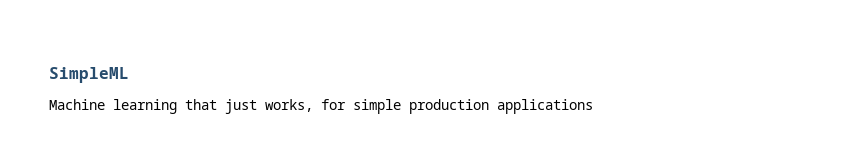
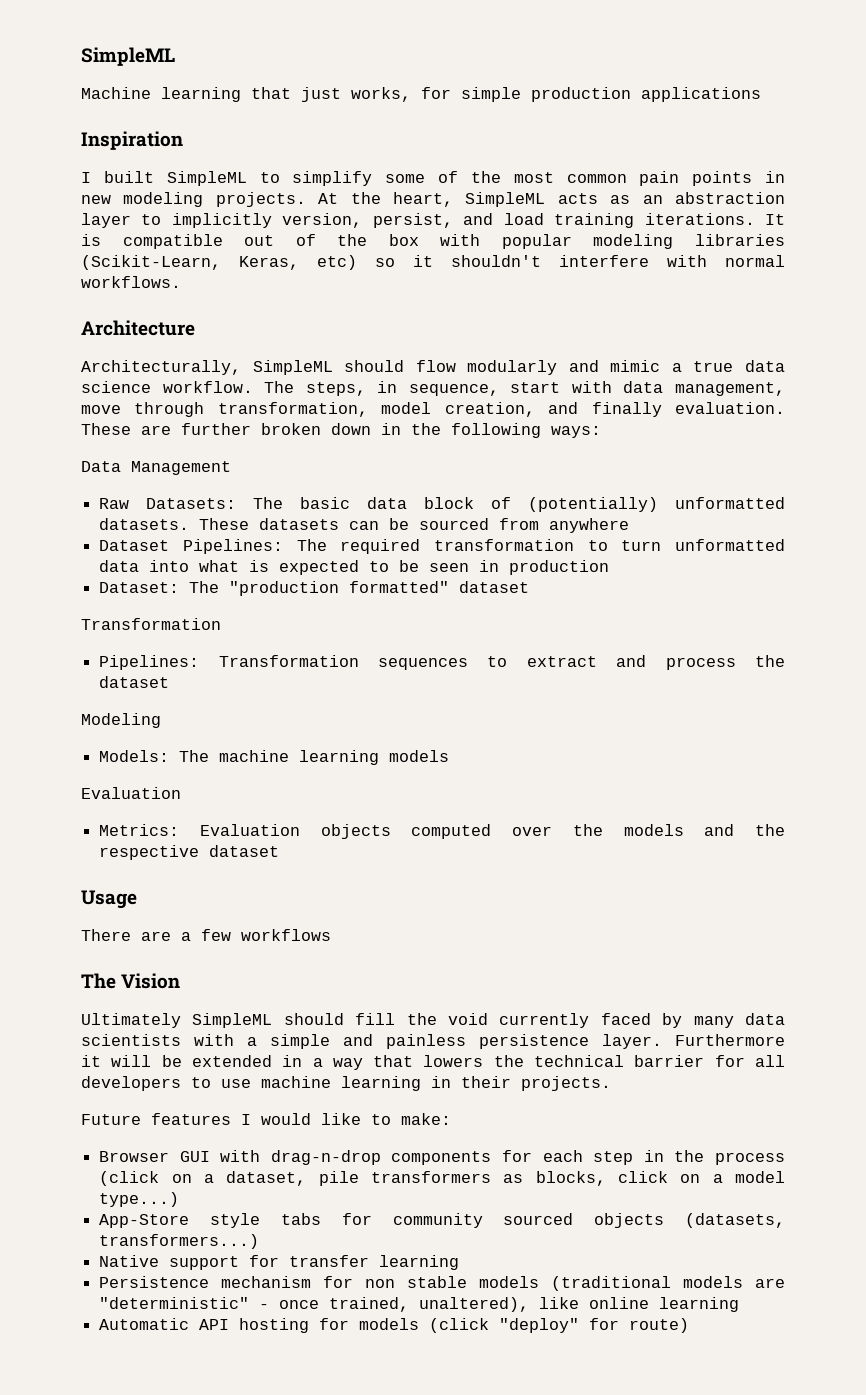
(593, 106) none -> [81,131,183,150] [81,171,786,186] [81,192,785,207] [81,213,786,228] [81,234,785,249] [81,255,785,270] [81,276,181,288] [81,320,195,336] [81,360,785,375] [81,381,785,396] [81,402,786,417] [81,423,601,438] [81,461,231,475] [99,497,785,512] [99,518,630,533] [99,539,785,554] [99,560,610,575] [99,581,530,596] [81,618,221,630] [99,655,785,670] [99,676,170,688] [81,713,161,728] [99,750,450,765] [81,787,181,799] [99,824,786,839] [99,845,280,860] [81,890,137,909] [81,929,331,941] [81,973,181,989] [81,1013,785,1028] [81,1034,785,1049] [81,1055,785,1070] [81,1076,611,1091] [81,1113,451,1125] [99,1150,786,1165] [99,1171,786,1186] [99,1192,180,1207] [99,1213,785,1228] [99,1234,260,1249] [99,1255,460,1270] [99,1276,785,1291] [99,1297,740,1312] [99,1318,690,1333] // Inspiration // I built SimpleML to simplify some of the most common pain points in new modeling projects. At the heart, SimpleML acts as an abstraction layer to implicitly version, persist, and load training iterations. It is compatible out of the box with popular modeling libraries (Scikit-Learn, Keras, etc) so it shouldn't interfere with normal workflows. // Architecture // Architecturally, SimpleML should flow modularly and mimic a true data science workflow. The steps, in sequence, start with data management, move through transformation, model creation, and finally evaluation. These are further broken down in the following ways: // Data Management // Raw Datasets: The basic data block of (potentially) unformatted datasets. These datasets can be sourced from anywhere // Dataset Pipelines: The required transformation to turn unformatted data into what is expected to be seen in production // Dataset: The "production formatted" dataset // Transformation // Pipelines: Transformation sequences to extract and process the dataset // Modeling // Models: The machine learning models // Evaluation // Metrics: Evaluation objects computed over the models and the respective dataset // Usage // There are a few workflows // The Vision // Ultimately SimpleML should fill the void currently faced by many data scientists with a simple and painless persistence layer. Furthermore it will be extended in a way that lowers the technical barrier for all developers to use machine learning in their projects. // Future features I would like to make: // Browser GUI with drag-n-drop components for each step in the process (click on a dataset, pile transformers as blocks, click on a model type...) // App-Store style tabs for community sourced objects (datasets, transformers...) // Native support for transfer learning // Persistence mechanism for non stable models (traditional models are "deterministic" - once trained, unaltered), like online learning // Automatic API hosting for models (click "deploy" for route)

